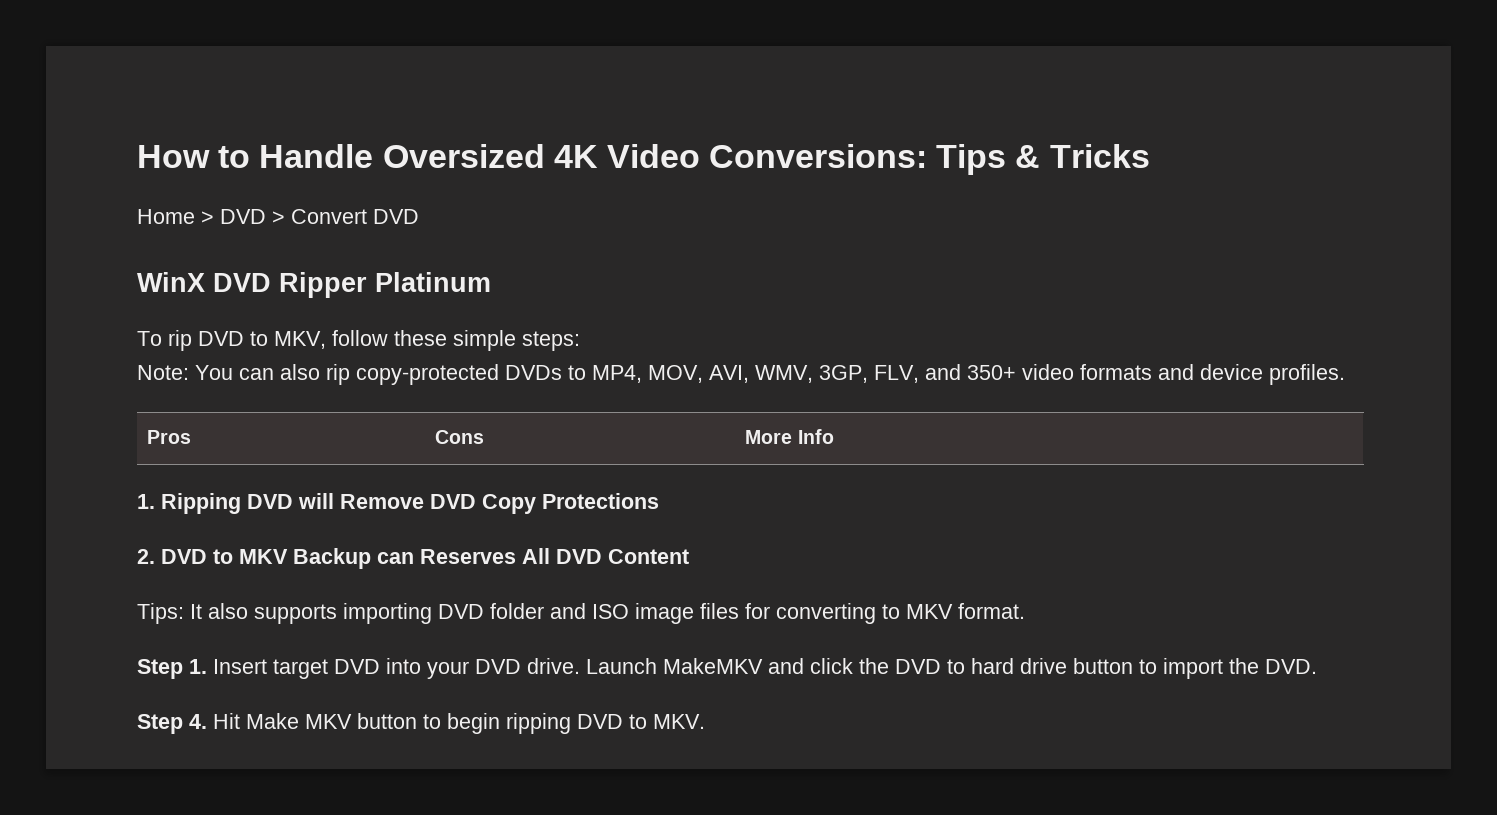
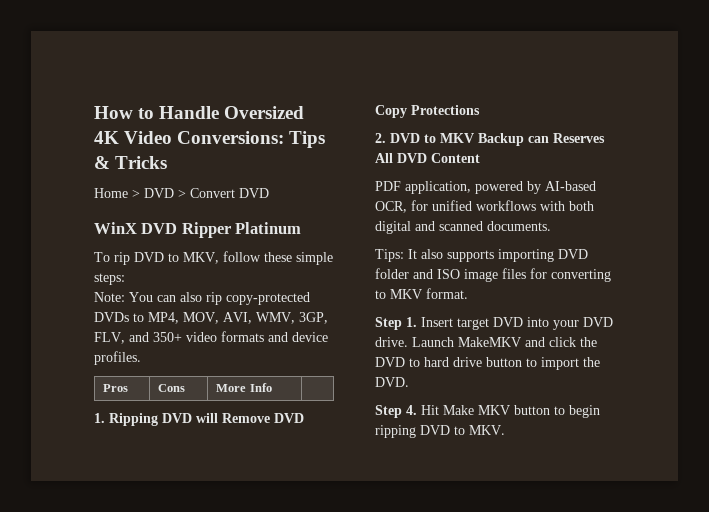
(689, 556) none -> [375,181,596,194] [375,200,594,213] [375,221,551,234] // PDF application, powered by AI-based OCR, for unified workflows with both digital and scanned documents.

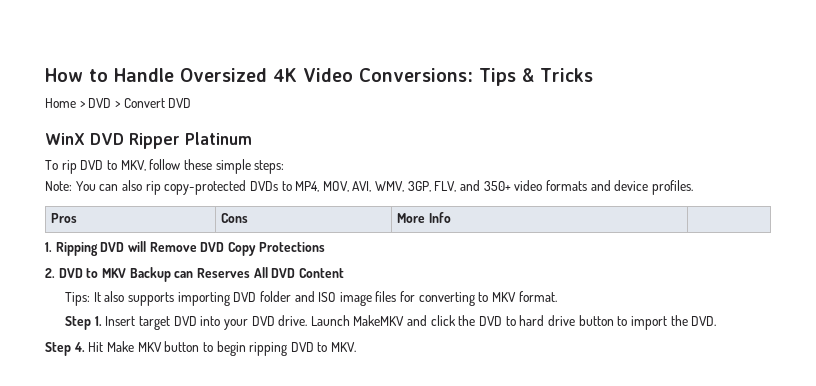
[375,181,596,194] [375,200,594,213] [375,221,551,234] // PDF application, powered by AI-based OCR, for unified workflows with both digital and scanned documents. -> (344, 273) none

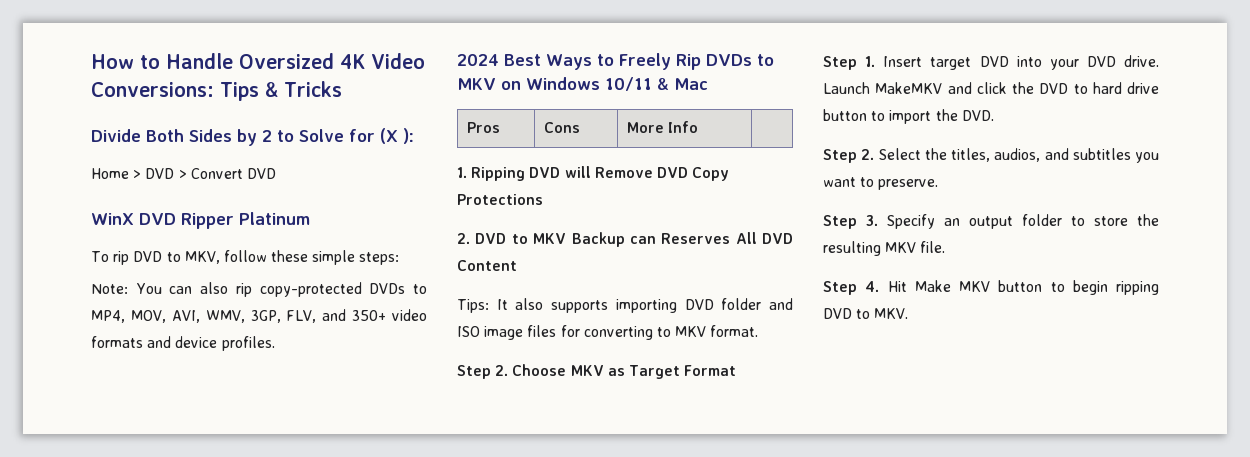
(593, 75) none -> [91,128,414,146] // Divide Both Sides by 2 to Solve for (X ):
(693, 187) none -> [457,53,774,70] [457,77,708,91] // 2024 Best Ways to Freely Rip DVDs to MKV on Windows 10/11 & Mac
(557, 296) none -> [457,364,737,379] // Step 2. Choose MKV as Target Format
(717, 321) none -> [823,148,1159,163] [823,177,939,190] [823,214,1159,229] [823,241,946,256] // Step 2. Select the titles, audios, and subtitles you want to preserve. // Step 3. Specify an output folder to store the resulting MKV file.

